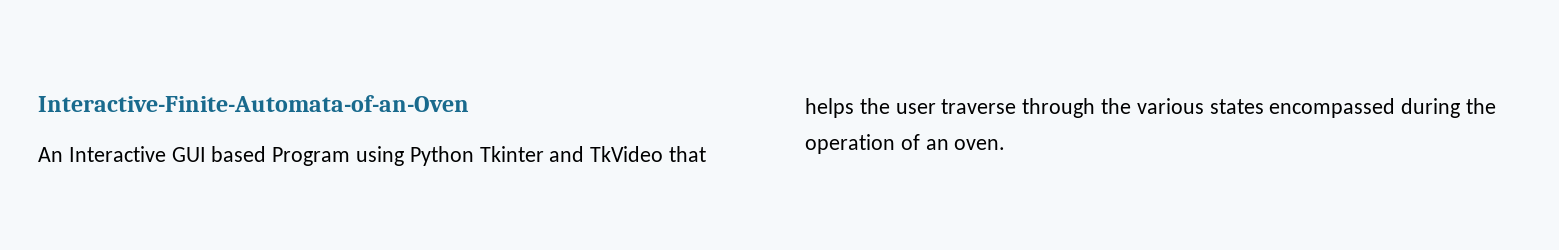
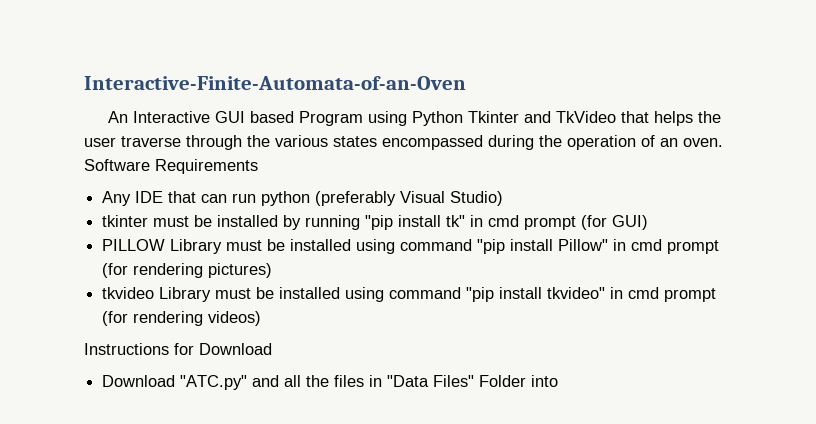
(1006, 144) none -> [84,159,258,174] [102,191,504,206] [102,215,649,230] [102,239,720,254] [102,263,273,278] [102,287,717,302] [102,311,262,326] [84,343,272,355] [102,375,559,390] Software Requirements // Any IDE that can run python (preferably Visual Studio) // tkinter must be installed by running "pip install tk" in cmd prompt (for GUI) // PILLOW Library must be installed using command "pip install Pillow" in cmd prompt (for rendering pictures) // tkvideo Library must be installed using command "pip install tkvideo" in cmd prompt (for rendering videos) // Instructions for Download // Download "ATC.py" and all the files in "Data Files" Folder into

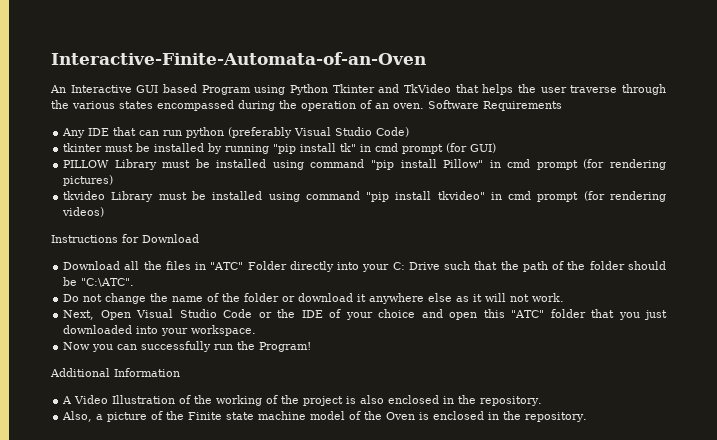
[450,191,504,206] Studio) -> [335,127,410,137] Studio Code)
[180,375,280,390] "ATC.py" and -> (121, 265) none
[387,375,559,387] "Data Files" Folder into -> [210,261,666,272] [63,277,135,287] [63,293,565,304] [63,309,668,320] [63,325,257,336] [63,341,312,352] [50,368,180,377] [62,395,543,406] [62,411,588,422] "ATC" Folder directly into your C: Drive such that the path of the folder should be "C:\ATC". // Do not change the name of the folder or download it anywhere else as it will not work. // Next, Open Visual Studio Code or the IDE of your choice and open this "ATC" folder that you just downloaded into your workspace. // Now you can successfully run the Program! // Additional Information // A Video Illustration of the working of the project is also enclosed in the repository. // Also, a picture of the Finite state machine model of the Oven is enclosed in the repository.

